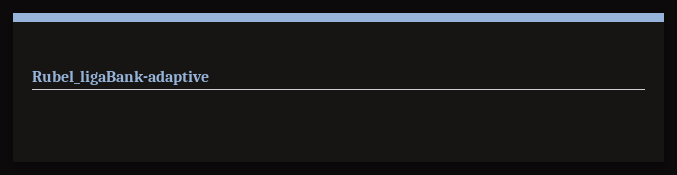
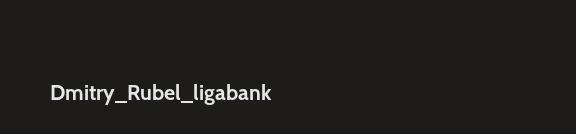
[32,70,209,85] Rubel_ligaBank-adaptive -> [50,84,272,105] Dmitry_Rubel_ligabank

